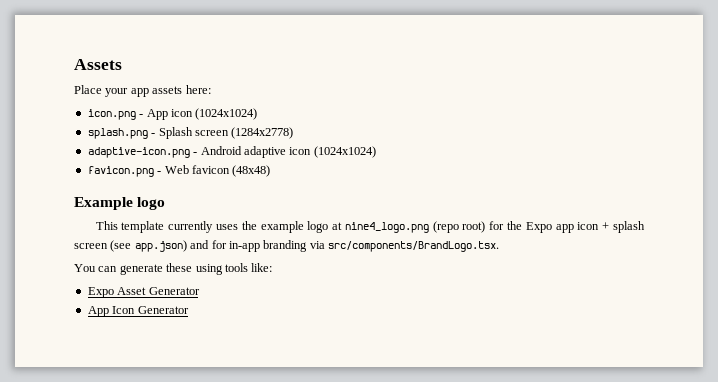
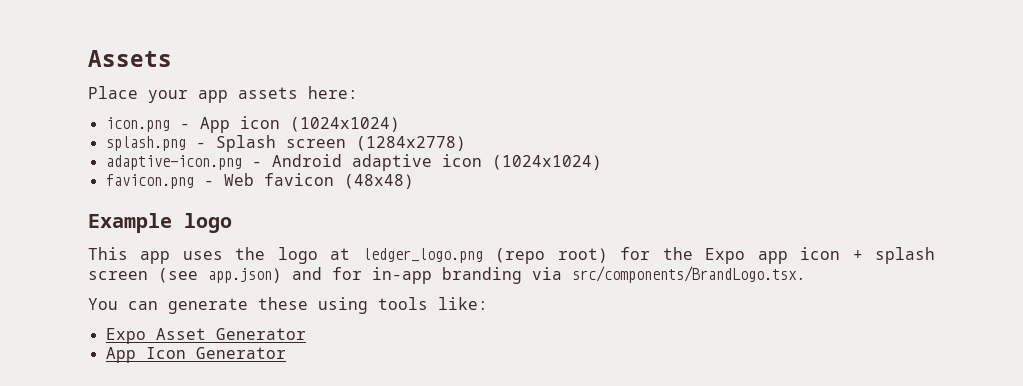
[121,221,214,233] template currently -> [140,251,171,264] app
[260,221,304,233] example -> (266, 253) none
[344,222,429,233] nine4_logo.png -> [362,248,483,263] ledger_logo.png

